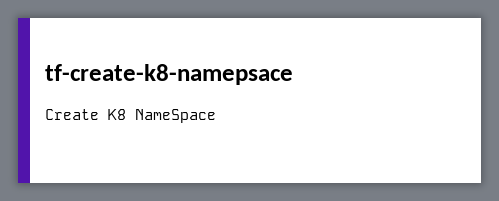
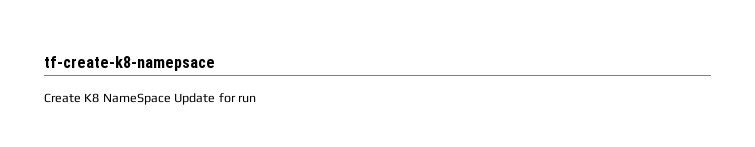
(216, 116) none -> [174,93,256,105] Update for run

